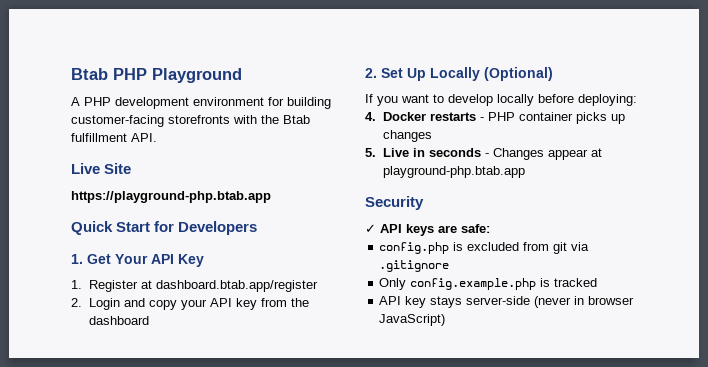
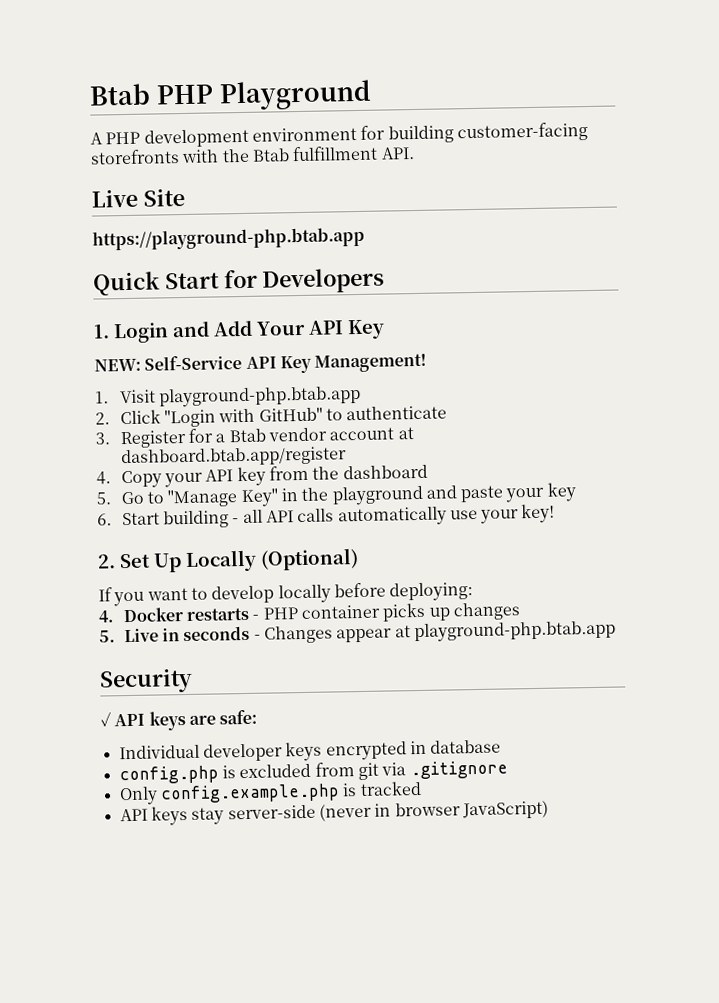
[87,254,111,264] Get -> [113,320,253,344] Login and Add
[71,280,318,292] [71,298,177,310] 1. Register at dashboard.btab.app/register // 2. Login and copy -> [94,353,428,374] [95,385,361,408] [95,405,448,428] [95,427,414,449] [120,446,347,468] [96,470,162,489] NEW: Self-Service API Key Management! // 1. Visit playground-php.btab.app // 2. Click "Login with GitHub" to authenticate // 3. Register for a Btab vendor account at dashboard.btab.app/register // 4. Copy
(149, 320) none -> [96,482,577,508] [97,503,556,529] // 5. Go to "Manage Key" in the playground and paste your key // 6. Start building - all API calls automatically use your key!
(490, 228) none -> [118,739,502,762] // Individual developer keys encrypted in database
[405,296,463,308] key stays -> [150,806,225,826] keys stay

